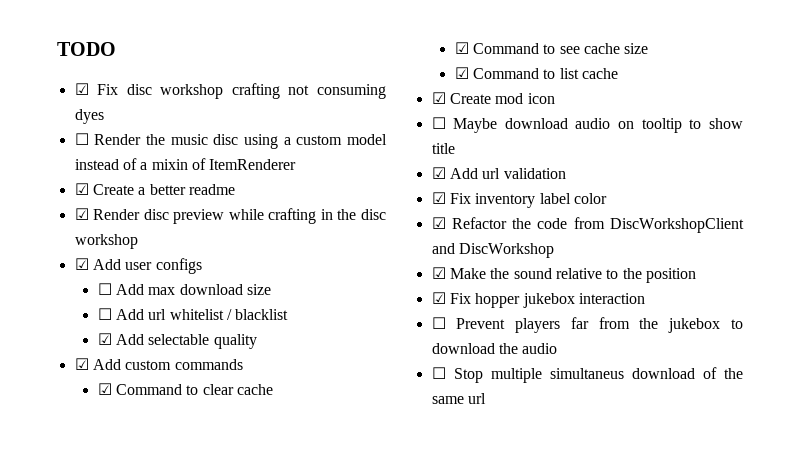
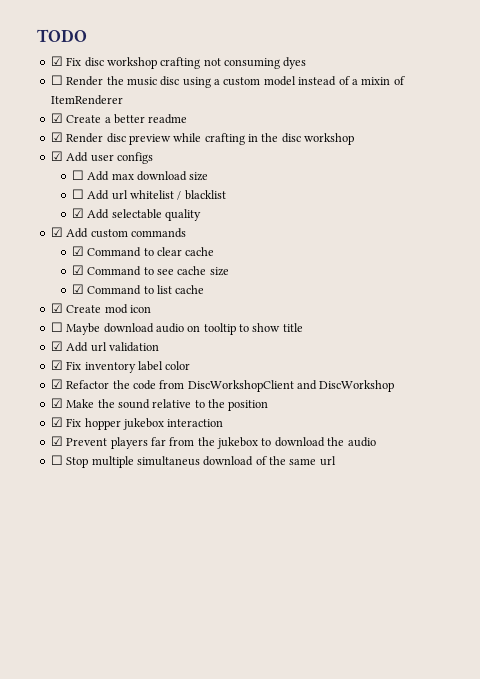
[431,317,446,329] ☐ -> [50,436,63,446] ☑

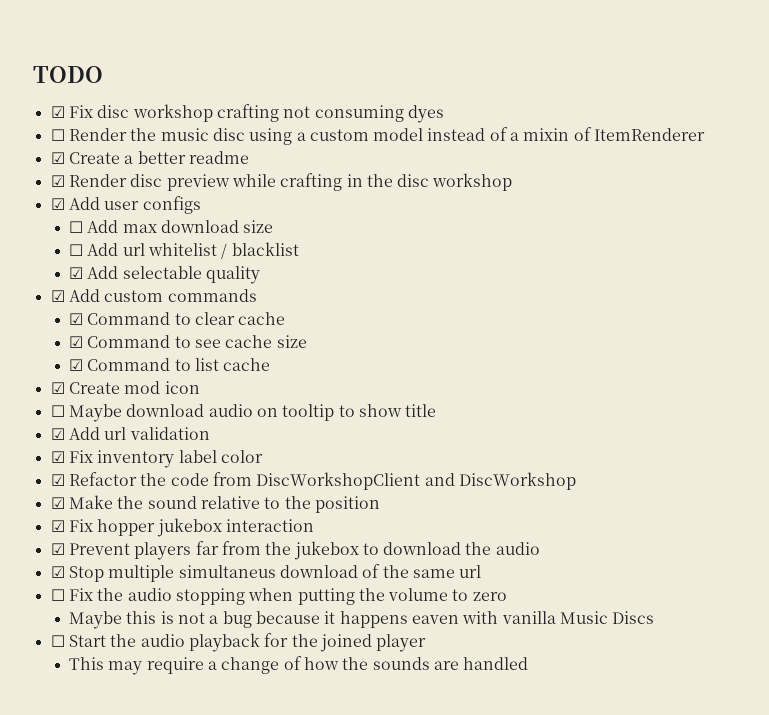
[50,455,63,465] ☐ -> [50,566,65,578] ☑
(336, 461) none -> [50,588,507,605] [69,611,655,629] [50,633,427,652] [69,656,529,675] // ☐ Fix the audio stopping when putting the volume to zero // Maybe this is not a bug because it happens eaven with vanilla Music Discs // ☐ Start the audio playback for the joined player // This may require a change of how the sounds are handled

